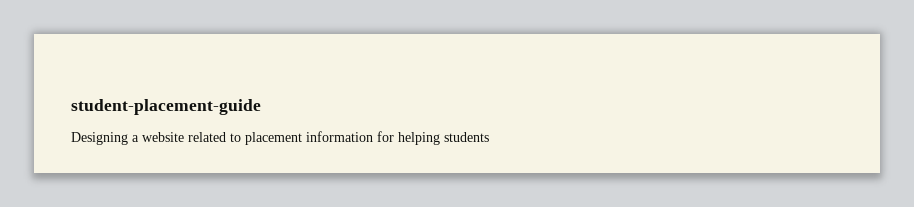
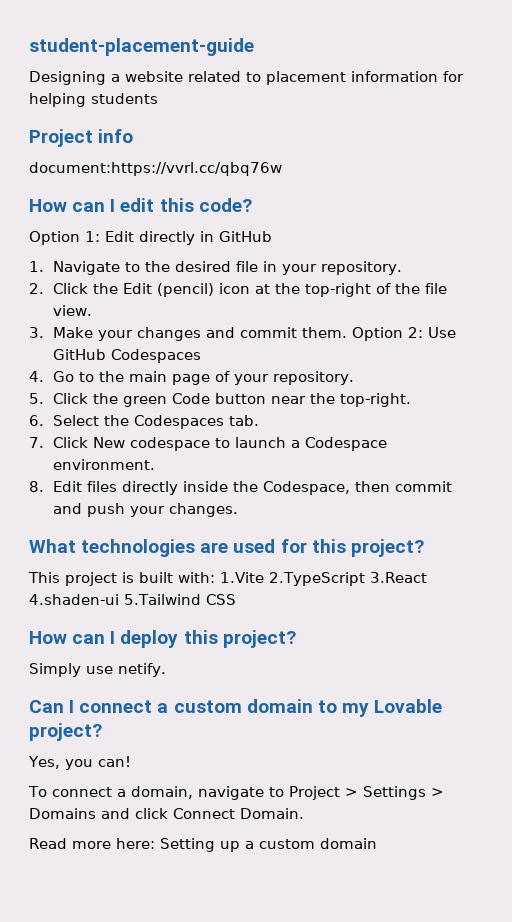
(489, 137) none -> [29,129,134,147] [29,162,282,176] [29,198,252,212] [29,231,272,245] [29,261,402,275] [29,283,447,297] [52,305,92,316] [29,327,456,341] [52,349,201,363] [29,371,354,385] [29,393,411,407] [29,415,259,429] [29,437,387,451] [52,459,155,470] [29,481,452,495] [52,503,238,517] [29,539,424,557] [28,572,427,586] [29,594,236,605] [29,630,296,648] [29,663,166,677] [29,699,443,717] [29,723,102,741] [28,756,131,770] [28,786,444,800] [29,808,304,819] [29,838,377,852] // Project info // document:https://vvrl.cc/qbq76w // How can I edit this code? // Option 1: Edit directly in GitHub // 1. Navigate to the desired file in your repository. // 2. Click the Edit (pencil) icon at the top-right of the file view. // 3. Make your changes and commit them. Option 2: Use GitHub Codespaces // 4. Go to the main page of your repository. // 5. Click the green Code button near the top-right. // 6. Select the Codespaces tab. // 7. Click New codespace to launch a Codespace environment. // 8. Edit files directly inside the Codespace, then commit and push your changes. // What technologies are used for this project? // This project is built with: 1.Vite 2.TypeScript 3.React 4.shaden-ui 5.Tailwind CSS // How can I deploy this project? // Simply use netify. // Can I connect a custom domain to my Lovable project? // Yes, you can! // To connect a domain, navigate to Project > Settings > Domains and click Connect Domain. // Read more here: Setting up a custom domain

